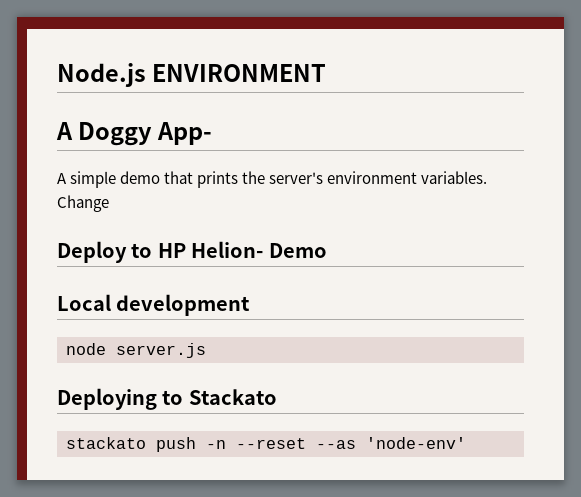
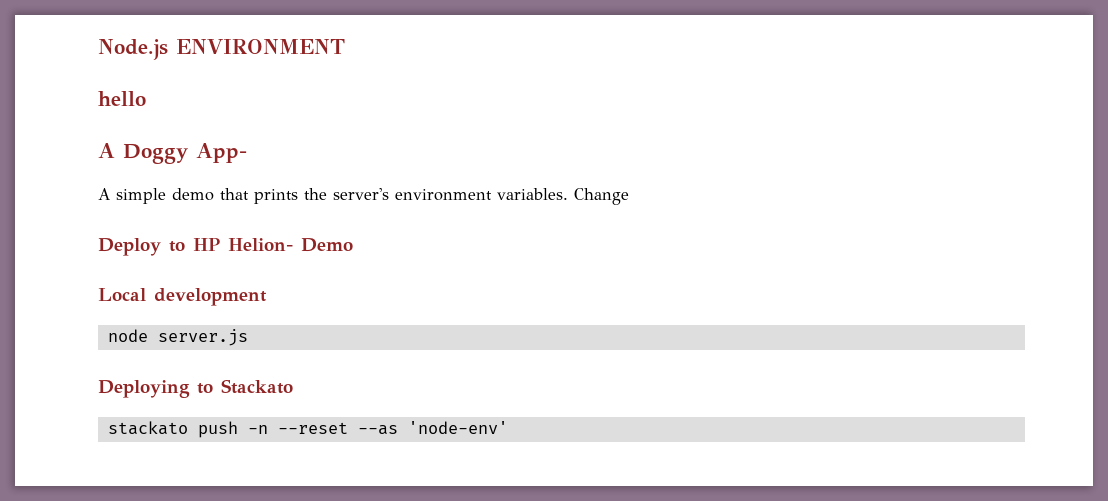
(327, 73) none -> [98,91,146,106] // hello

